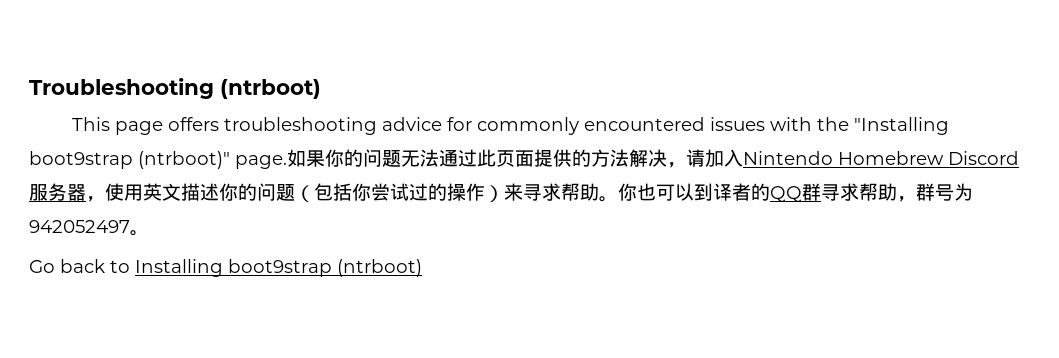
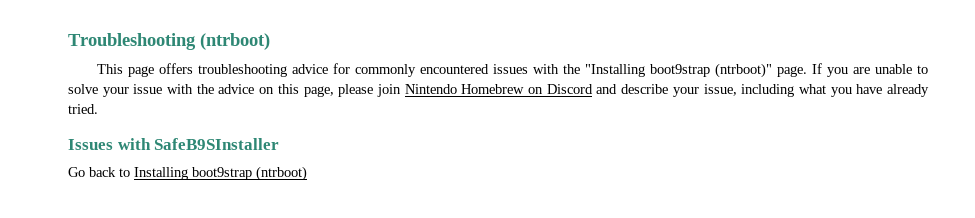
[287,149,1019,168] [29,183,973,202] [29,220,149,236] 如果你的问题无法通过此页面提供的方法解决，请加入Nintendo Homebrew Discord服务器，使用英文描述你的问题（包括你尝试过的操作）来寻求帮助。你也可以到译者的QQ群寻求帮助，群号为942052497。 -> [811,63,929,77] [68,84,929,97] [68,104,98,114] [68,138,280,150] If you are unable to solve your issue with the advice on this page, please join Nintendo Homebrew on Discord and describe your issue, including what you have already tried. // Issues with SafeB9SInstaller

